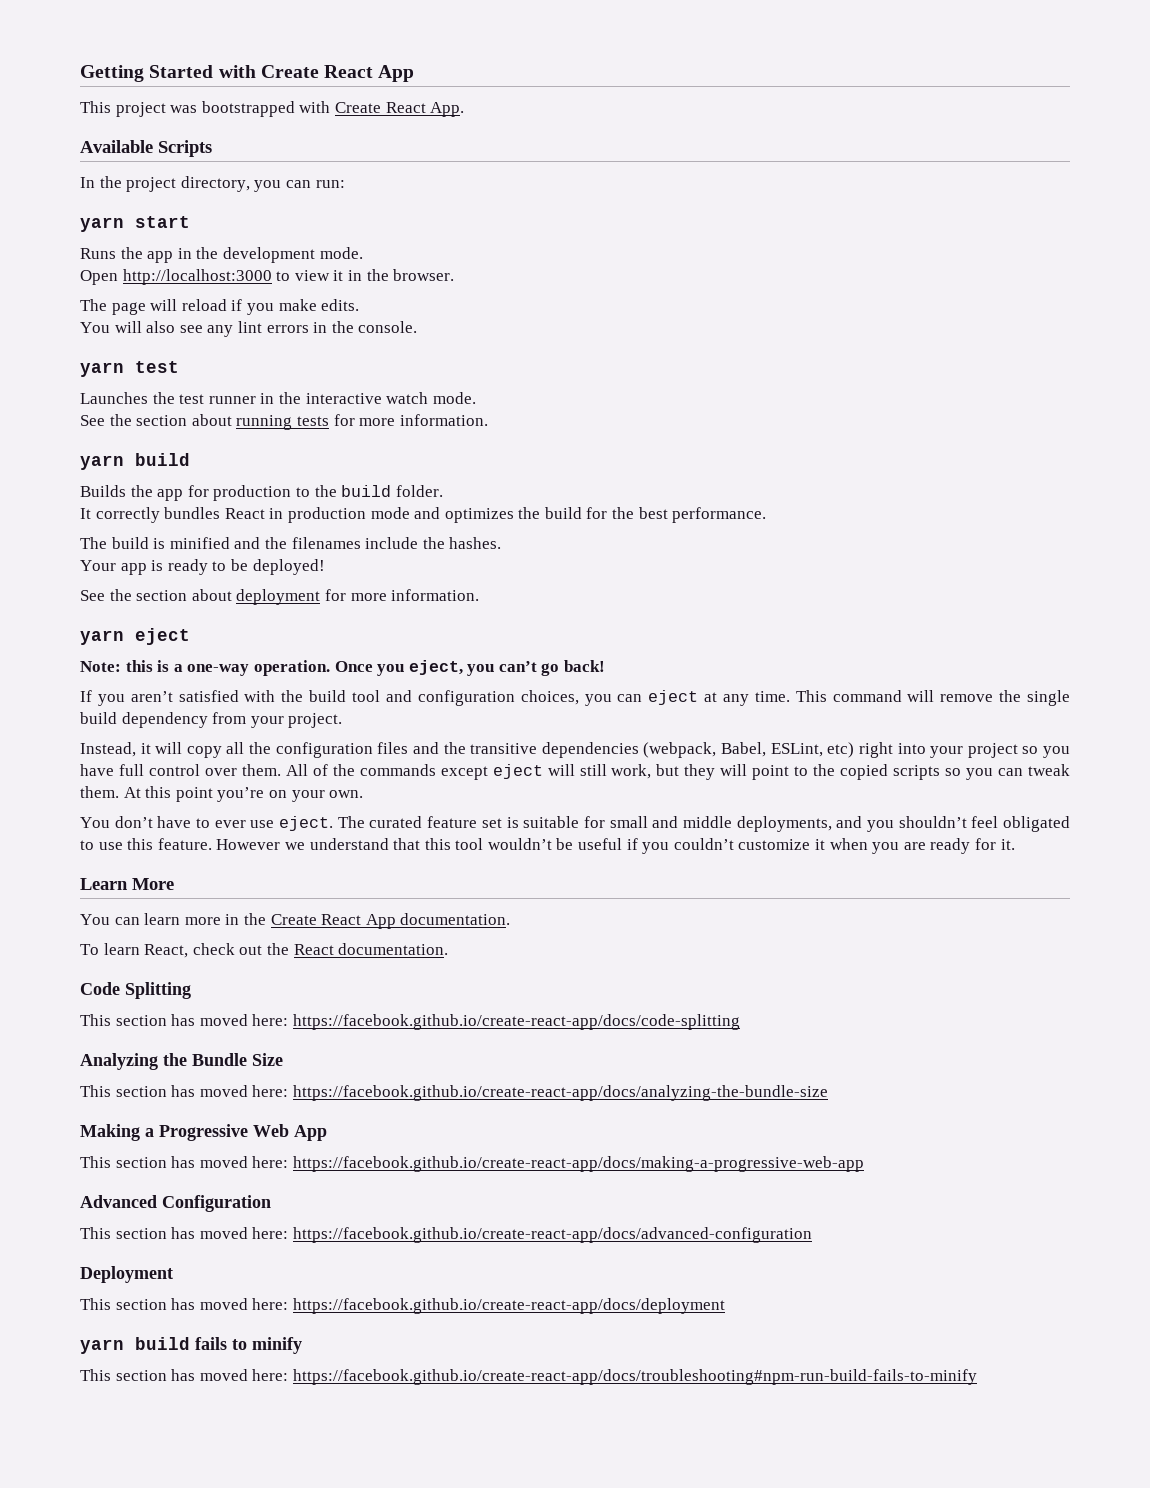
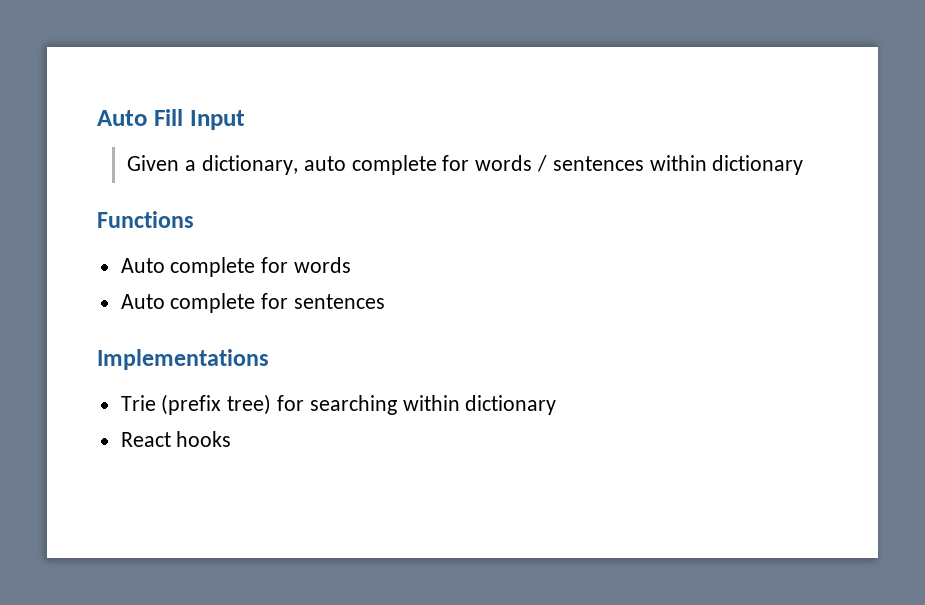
[80,65,415,82] [80,101,465,117] [80,140,212,157] [80,176,345,192] [80,216,190,232] [80,247,363,263] [80,269,455,285] [80,299,360,315] [80,321,418,337] [80,361,179,377] [80,392,476,404] [80,414,488,430] [80,453,190,470] [80,485,443,501] [80,507,767,523] [80,537,502,549] [80,559,325,575] [80,589,480,605] [80,628,190,645] [80,660,606,676] [80,690,1070,706] [80,712,343,728] [80,742,1070,758] [80,764,1071,780] [80,786,364,802] [80,816,1070,832] [80,838,1015,854] [80,878,174,890] [80,913,511,929] [80,943,449,958] [80,982,191,999] [80,1014,740,1030] [80,1053,283,1070] [80,1085,828,1101] [80,1124,327,1141] [80,1156,864,1172] [80,1195,271,1212] [80,1227,812,1243] [80,1266,173,1283] [80,1298,725,1314] [80,1337,302,1354] [80,1369,977,1385] Getting Started with Create React App // This project was bootstrapped with Create React App. // Available Scripts // In the project directory, you can run: // yarn start // Runs the app in the development mode. // Open http://localhost:3000 to view it in the browser. // The page will reload if you make edits. // You will also see any lint errors in the console. // yarn test // Launches the test runner in the interactive watch mode. // See the section about running tests for more information. // yarn build // Builds the app for production to the build folder. // It correctly bundles React in production mode and optimizes the build for the best performance. // The build is minified and the filenames include the hashes. // Your app is ready to be deployed! // See the section about deployment for more information. // yarn eject // Note: this is a one-way operation. Once you eject, you can’t go back! // If you aren’t satisfied with the build tool and configuration choices, you can eject at any time. This command will remove the single build dependency from your project. // Instead, it will copy all the configuration files and the transitive dependencies (webpack, Babel, ESLint, etc) right into your project so you have full control over them. All of the commands except eject will still work, but they will point to the copied scripts so you can tweak them. At this point you’re on your own. // You don’t have to ever use eject. The curated feature set is suitable for small and middle deployments, and you shouldn’t feel obligated to use this feature. However we understand that this tool wouldn’t be useful if you couldn’t customize it when you are ready for it. // Learn More // You can learn more in the Create React App documentation. // To learn React, check out the React documentation. // Code Splitting // This section has moved here: https://facebook.github.io/create-react-app/docs/code-splitting // Analyzing the Bundle Size // This section has moved here: https://facebook.github.io/create-react-app/docs/analyzing-the-bundle-size // Making a Progressive Web App // This section has moved here: https://facebook.github.io/create-react-app/docs/making-a-progressive-web-app // Advanced Configuration // This section has moved here: https://facebook.github.io/create-react-app/docs/advanced-configuration // Deployment // This section has moved here: https://facebook.github.io/create-react-app/docs/deployment // yarn build fails to minify // This section has moved here: https://facebook.github.io/create-react-app/docs/troubleshooting#npm-run-build-fails-to-minify -> [97,109,245,130] [127,155,804,175] [97,211,194,228] [120,257,352,277] [120,293,386,313] [97,349,269,370] [120,394,557,415] [120,431,232,447] Auto Fill Input // Given a dictionary, auto complete for words / sentences within dictionary // Functions // Auto complete for words // Auto complete for sentences // Implementations // Trie (prefix tree) for searching within dictionary // React hooks

